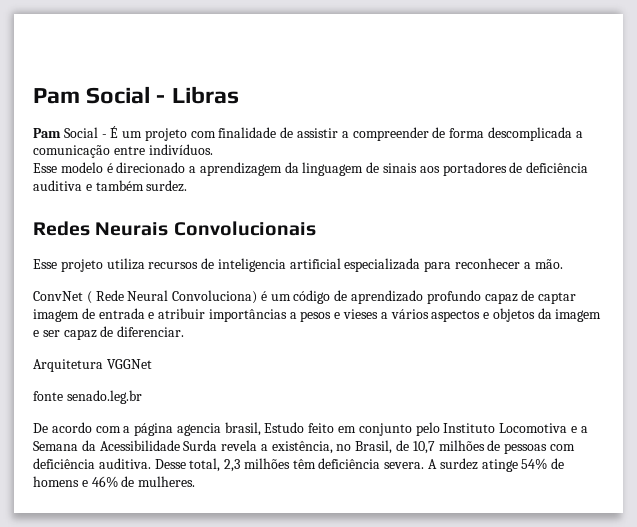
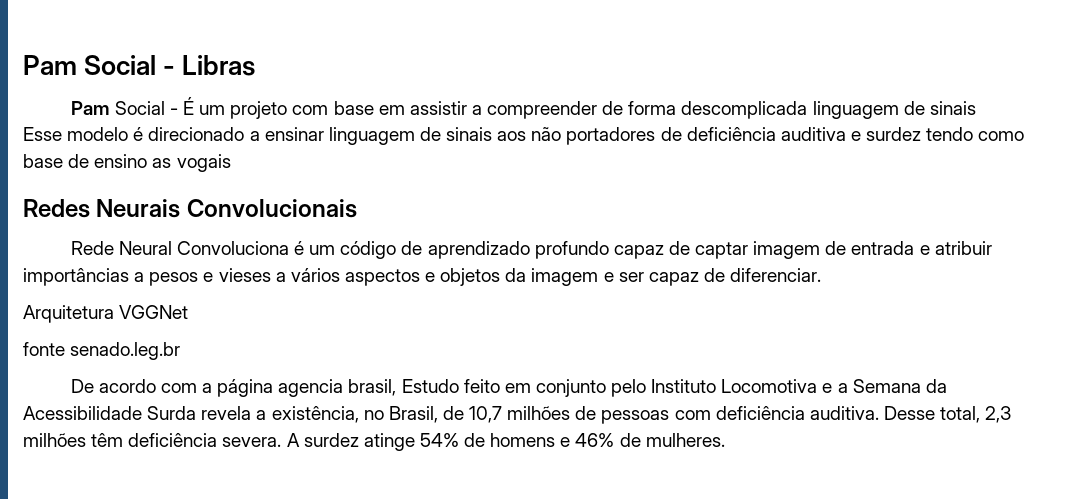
[218,127,294,138] finalidade de -> [333,101,405,115] base em
[575,131,583,138] [33,144,213,158] a comunicação entre indivíduos. -> [812,101,976,119] linguagem de sinais
[199,162,299,176] aprendizagem da -> [264,127,324,141] ensinar
(440, 169) none -> [531,127,562,141] não
[95,180,188,192] [33,221,316,236] [33,258,563,272] [33,291,92,304] também surdez. // Redes Neurais Convolucionais // Esse projeto utiliza recursos de inteligencia artificial especializada para reconhecer a mão. // ConvNet ( -> [866,127,1025,141] [23,154,231,172] [23,199,357,218] surdez tendo como base de ensino as vogais // Redes Neurais Convolucionais //
[172,290,258,304] Convoluciona) -> [176,241,289,255] Convoluciona

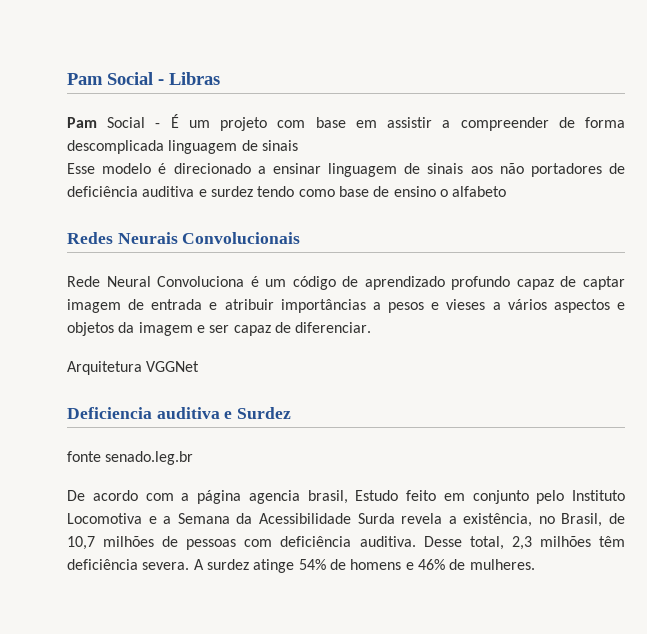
[152,154,231,172] as vogais -> [439,186,507,197] o alfabeto
(189, 312) none -> [67,407,292,419] // Deficiencia auditiva e Surdez

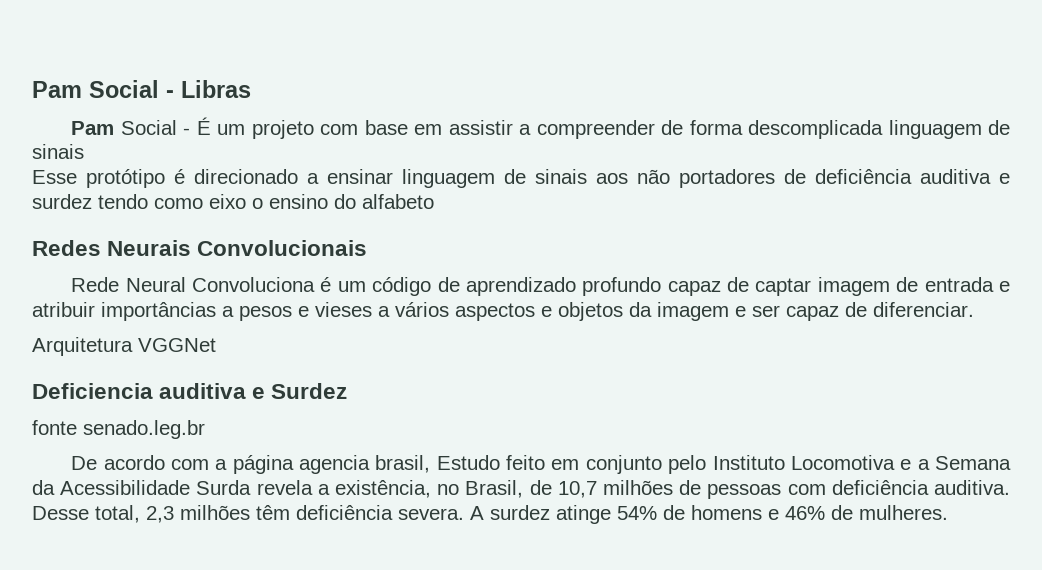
[102,163,152,174] modelo -> [86,169,165,188] protótipo
[338,186,448,197] base de ensino o -> [209,194,356,209] eixo o ensino do

